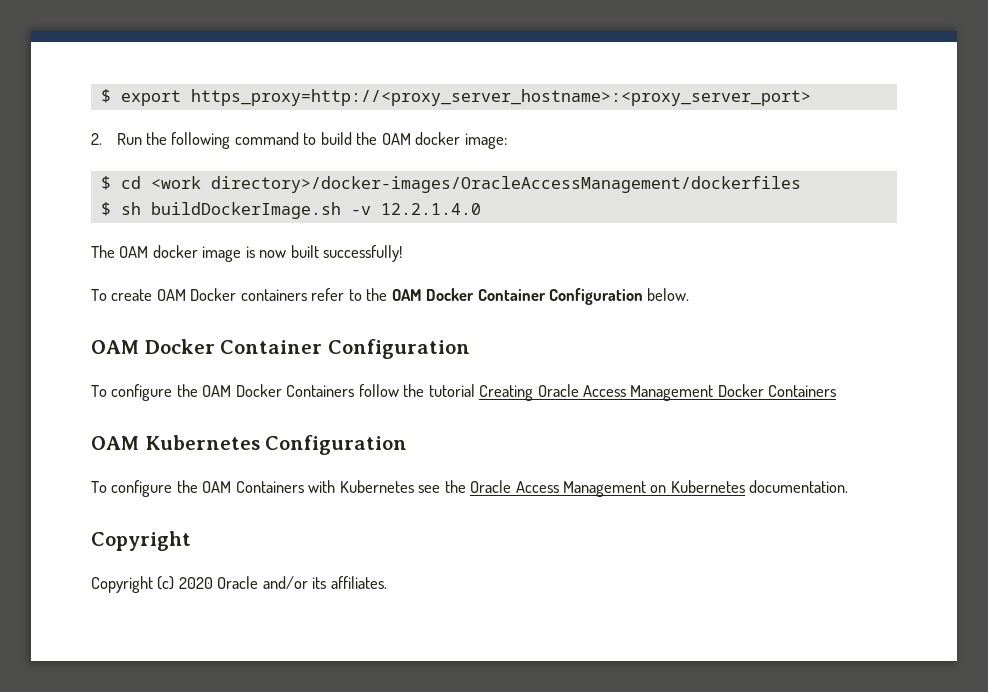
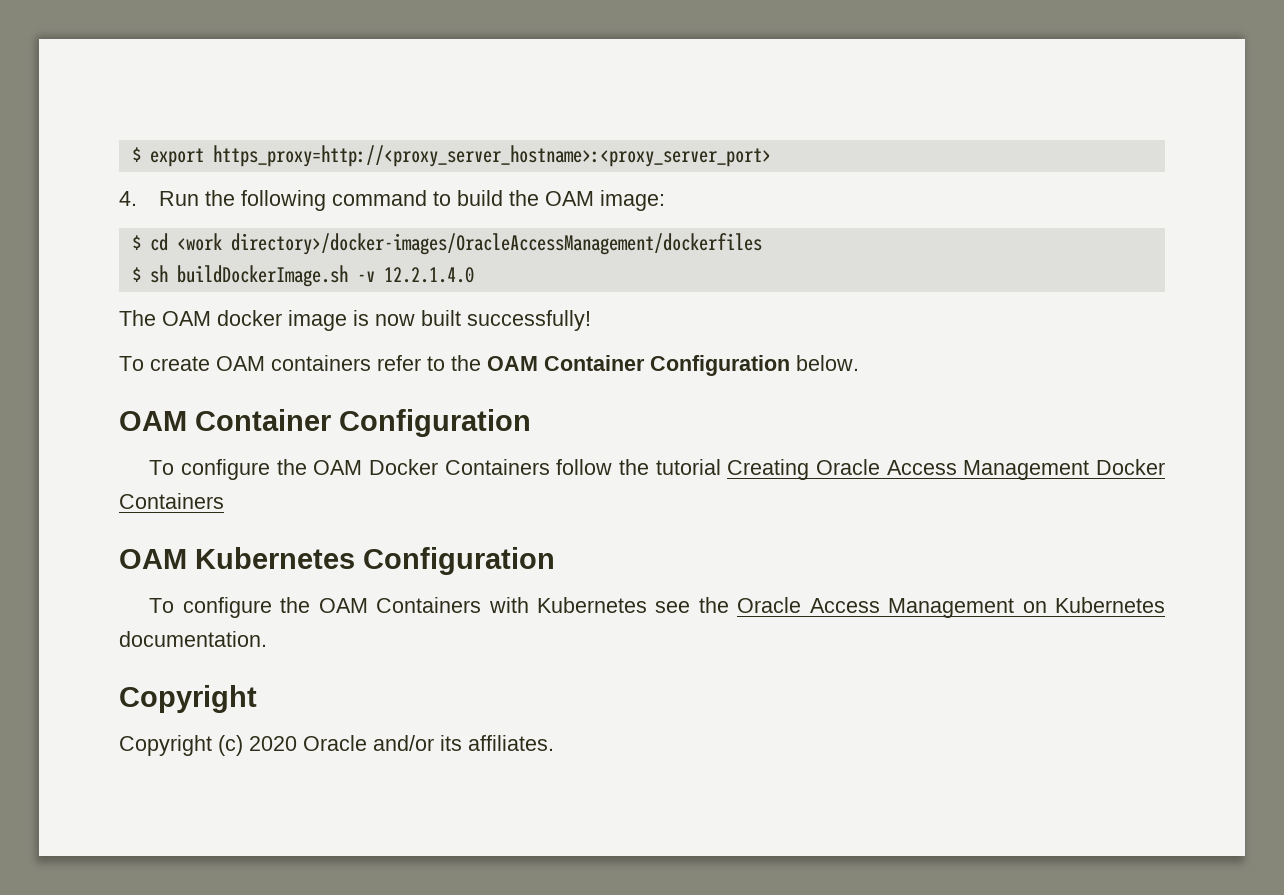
[91,133,102,145] 2. -> [119,191,137,206] 4.
[415,132,461,145] docker -> (594, 198) none
[190,288,237,301] Docker -> (265, 363) none
[426,288,475,301] Docker -> (538, 363) none
[144,339,215,354] Docker -> (187, 421) none

